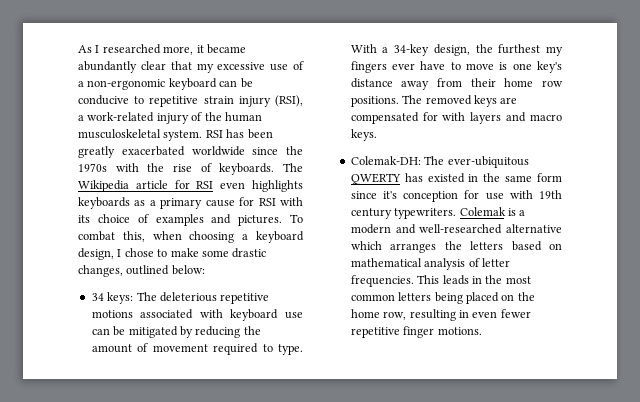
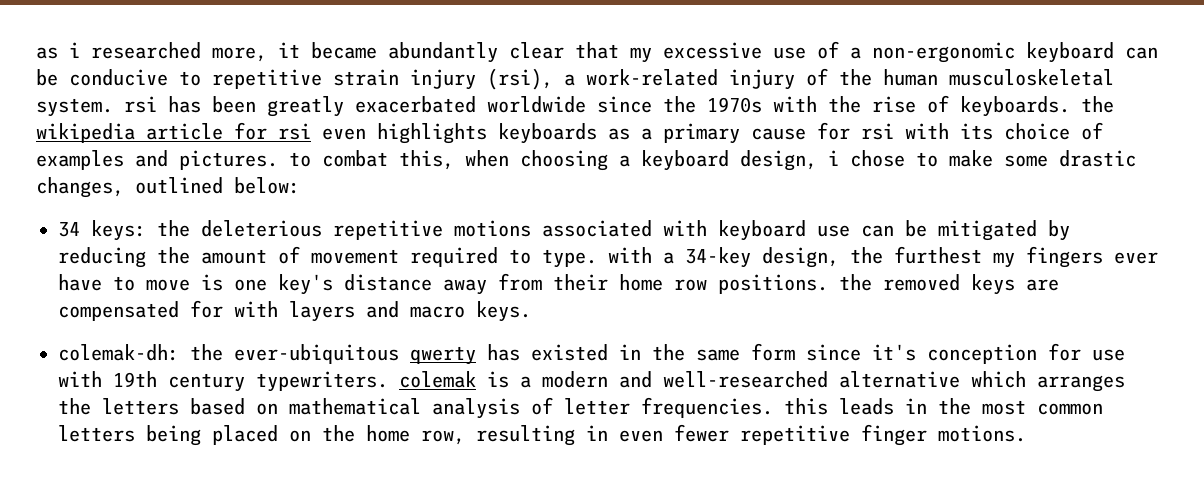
[78,45,100,53] As I -> [36,42,80,59] as i
[275,95,303,107] (RSI), -> [487,68,553,90] (rsi),
[205,130,223,138] RSI -> [124,96,157,113] rsi
[283,163,303,172] [78,180,129,192] The Wikipedia -> [1081,96,1114,113] [36,123,135,143] the wikipedia
[196,181,214,189] RSI -> [278,123,311,140] rsi
[258,198,276,206] RSI -> [861,123,894,140] rsi
[290,214,303,223] To -> [289,152,311,167] to
[117,249,122,257] I -> [828,150,839,166] i
[136,292,157,301] The -> [157,220,190,237] the
[350,44,377,53] With -> [608,247,652,263] with
[402,95,423,104] The -> [839,274,872,291] the
[350,156,529,168] [350,173,401,185] Colemak-DH: The ever-ubiquitous QWERTY -> [58,344,476,365] colemak-dh: the ever-ubiquitous qwerty
[459,207,506,216] Colemak -> [399,371,476,388] colemak
[417,275,440,284] This -> [784,398,828,415] this

